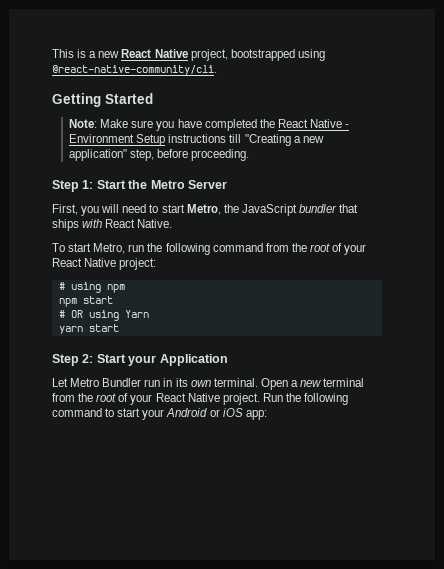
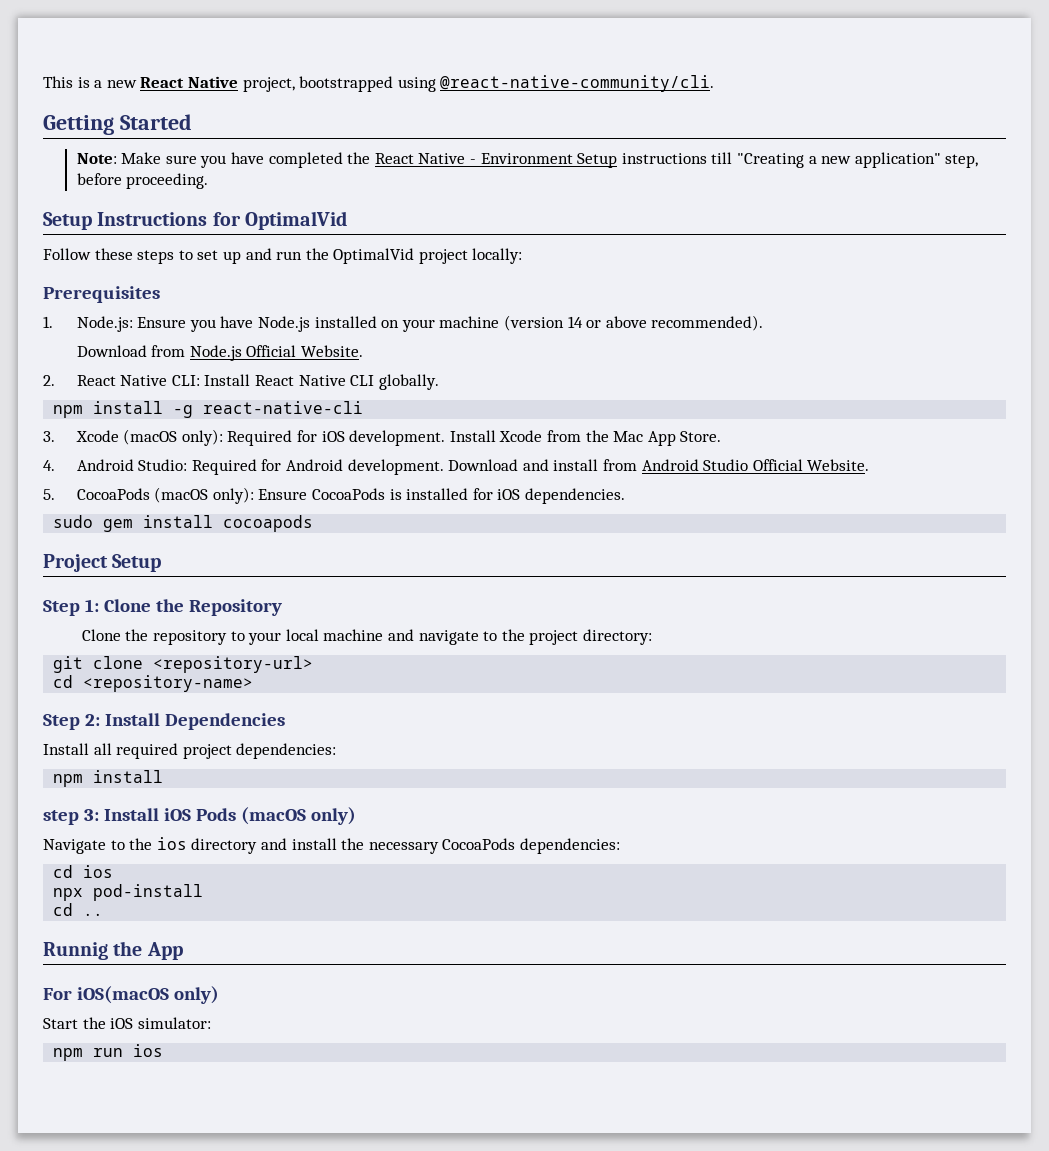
[52,180,227,192] [52,204,359,216] [52,219,173,231] [52,243,367,255] [52,258,157,270] [58,282,125,293] [58,296,113,307] [58,310,149,321] [58,324,119,334] [52,354,228,366] [52,378,365,390] [52,393,349,405] [52,408,267,420] Step 1: Start the Metro Server // First, you will need to start Metro, the JavaScript bundler that ships with React Native. // To start Metro, run the following command from the root of your React Native project: // # using npm // npm start // # OR using Yarn // yarn start // Step 2: Start your Application // Let Metro Bundler run in its own terminal. Open a new terminal from the root of your React Native project. Run the following command to start your Android or iOS app: -> [43,211,348,230] [43,248,523,264] [43,286,160,303] [43,315,764,332] [76,345,364,361] [43,374,439,390] [53,401,364,418] [43,429,722,446] [43,459,870,475] [43,487,626,504] [53,515,314,532] [43,554,162,572] [43,599,282,616] [81,629,652,645] [53,656,314,673] [53,675,254,692] [43,713,285,730] [43,743,337,759] [53,770,164,787] [43,807,356,825] [43,837,620,854] [53,865,114,878] [53,884,204,901] [53,903,104,916] [43,941,183,960] [43,986,219,1004] [43,1017,211,1029] [53,1044,164,1061] Setup Instructions for OptimalVid // Follow these steps to set up and run the OptimalVid project locally: // Prerequisites // 1. Node.js: Ensure you have Node.js installed on your machine (version 14 or above recommended). // Download from Node.js Official Website. // 2. React Native CLI: Install React Native CLI globally. // npm install -g react-native-cli // 3. Xcode (macOS only): Required for iOS development. Install Xcode from the Mac App Store. // 4. Android Studio: Required for Android development. Download and install from Android Studio Official Website. // 5. CocoaPods (macOS only): Ensure CocoaPods is installed for iOS dependencies. // sudo gem install cocoapods // Project Setup // Step 1: Clone the Repository // Clone the repository to your local machine and navigate to the project directory: // git clone <repository-url> // cd <repository-name> // Step 2: Install Dependencies // Install all required project dependencies: // npm install // step 3: Install iOS Pods (macOS only) // Navigate to the ios directory and install the necessary CocoaPods dependencies: // cd ios // npx pod-install // cd .. // Runnig the App // For iOS(macOS only) // Start the iOS simulator: // npm run ios

